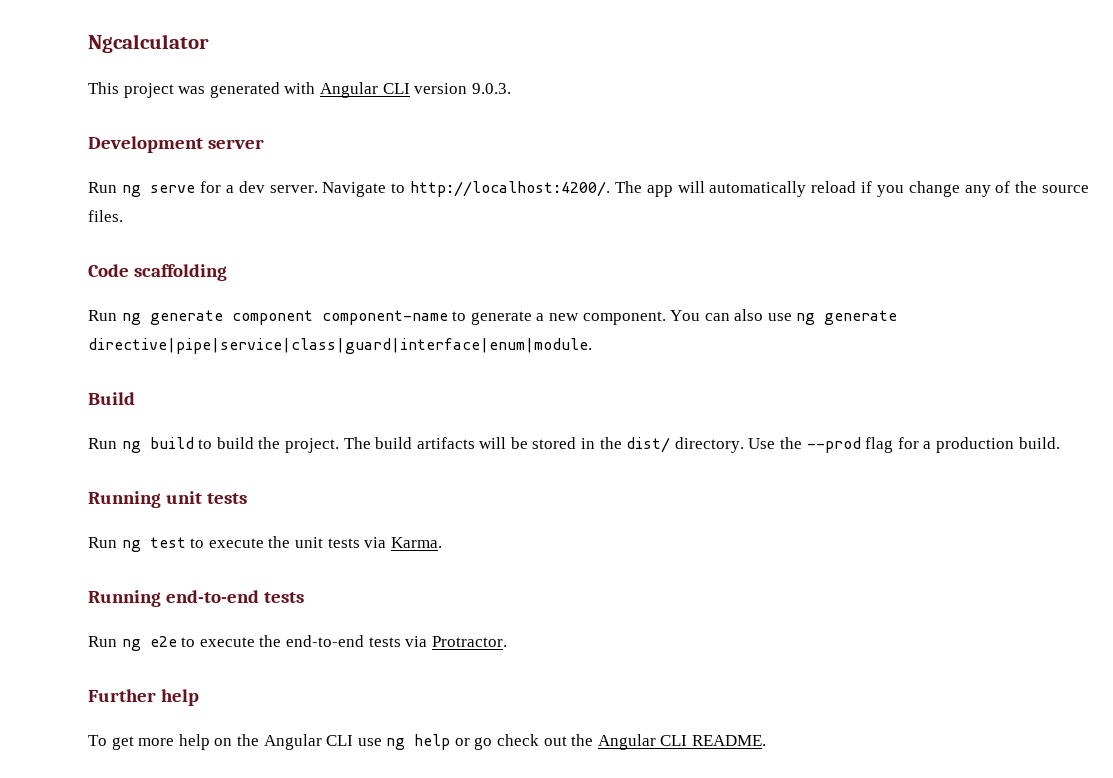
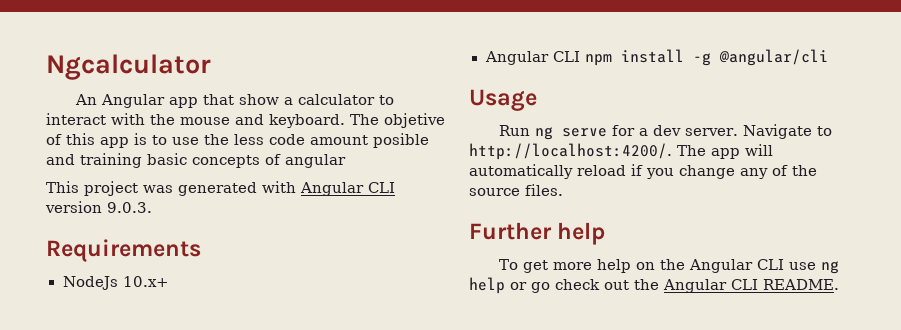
(209, 43) none -> [75,94,395,108] [46,113,445,128] [46,133,429,148] [46,153,346,168] // An Angular app that show a calculator to interact with the mouse and keyboard. The objetive of this app is to use the less code amount posible and training basic concepts of angular
[88,136,265,153] Development server -> [46,239,201,262] [62,276,169,290] [484,49,828,66] [469,89,537,111] Requirements // NodeJs 10.x+ // Angular CLI npm install -g @angular/cli // Usage
[88,264,228,281] [88,309,898,325] [88,338,592,354] [88,392,135,405] [88,437,1060,453] [88,491,248,508] [88,536,442,552] [88,590,305,607] [88,635,507,651] // Code scaffolding // Run ng generate component component-name to generate a new component. You can also use ng generate directive|pipe|service|class|guard|interface|enum|module. // Build // Run ng build to build the project. The build artifacts will be stored in the dist/ directory. Use the --prod flag for a production build. // Running unit tests // Run ng test to execute the unit tests via Karma. // Running end-to-end tests // Run ng e2e to execute the end-to-end tests via Protractor. -> (563, 190) none

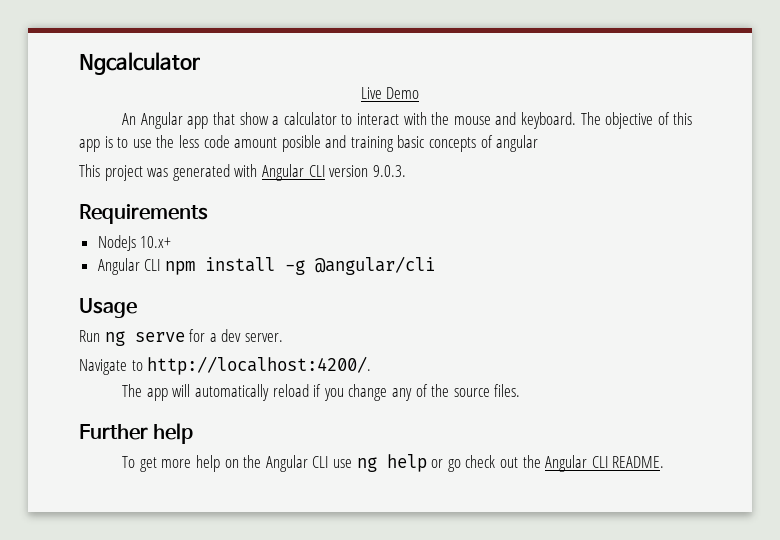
(211, 67) none -> [360,87,420,99] // Live Demo
[384,113,445,128] objetive -> [605,112,654,129] objective
(739, 132) none -> (283, 337) //
(672, 151) none -> (372, 365) //

